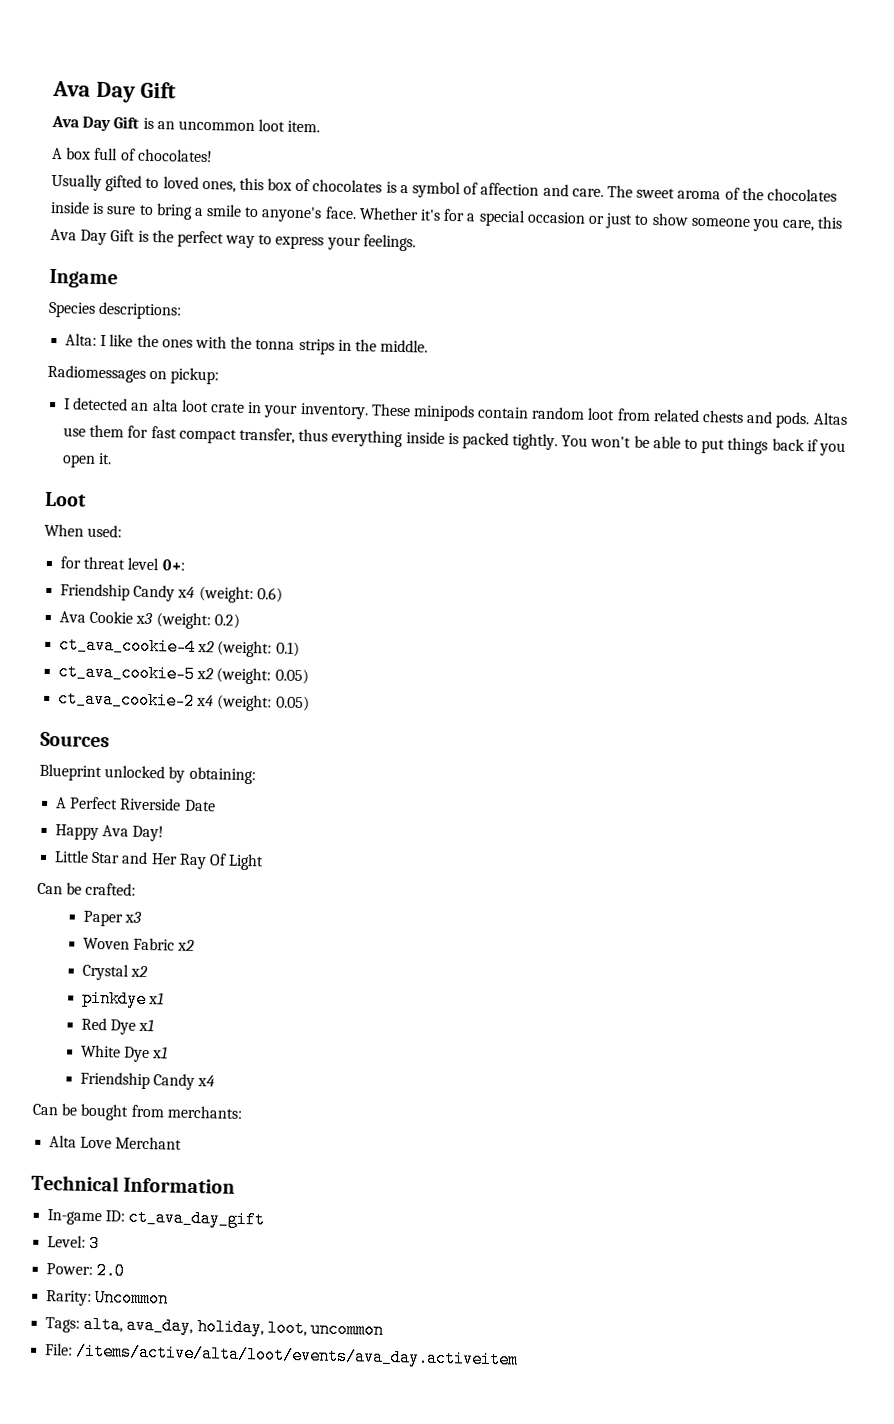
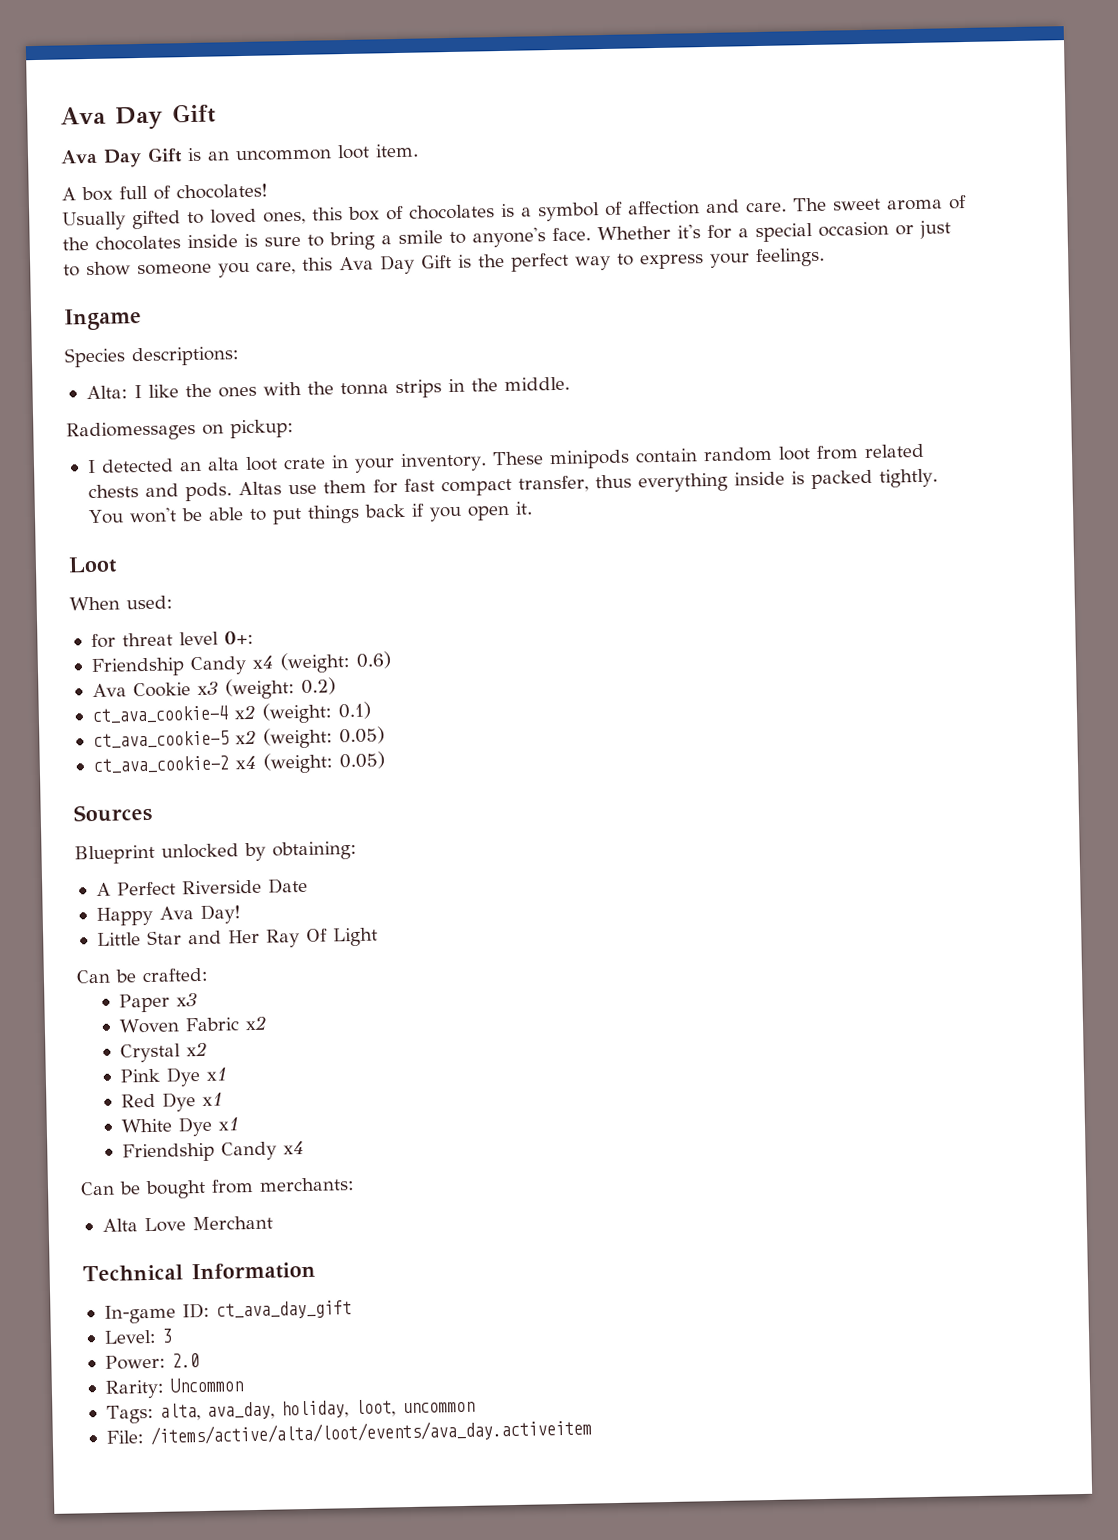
[81,989,147,1009] pinkdye -> [119,1067,201,1087] Pink Dye

